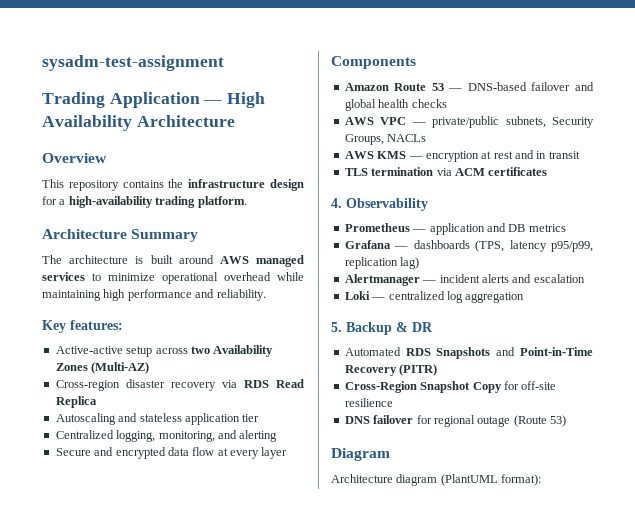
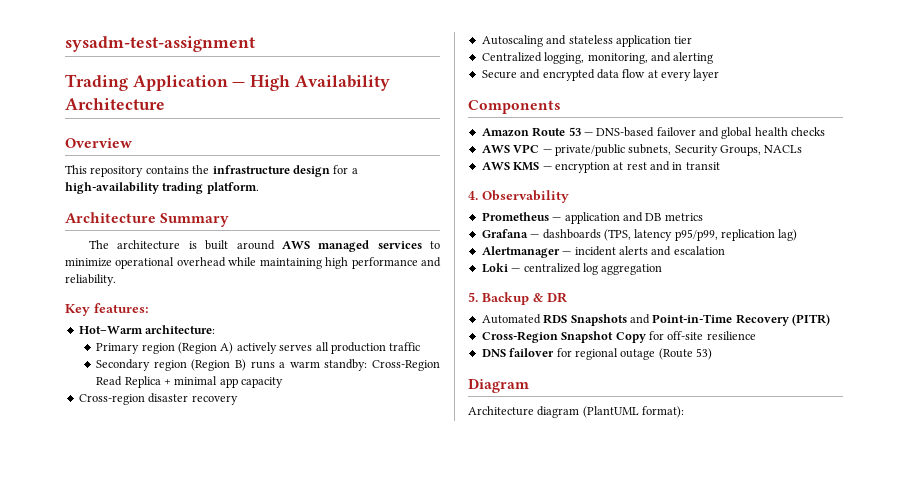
[55,345,274,357] [55,362,150,374] Active-active setup across two Availability Zones (Multi-AZ) -> [78,325,216,334] [96,342,421,354] [96,359,440,371] [96,376,284,388] Hot–Warm architecture: // Primary region (Region A) actively serves all production traffic // Secondary region (Region B) runs a warm standby: Cross-Region Read Replica + minimal app capacity
[221,379,304,388] [55,396,97,408] via RDS Read Replica -> (238, 400) none
[344,167,548,176] // TLS termination via ACM certificates -> (720, 166) none

